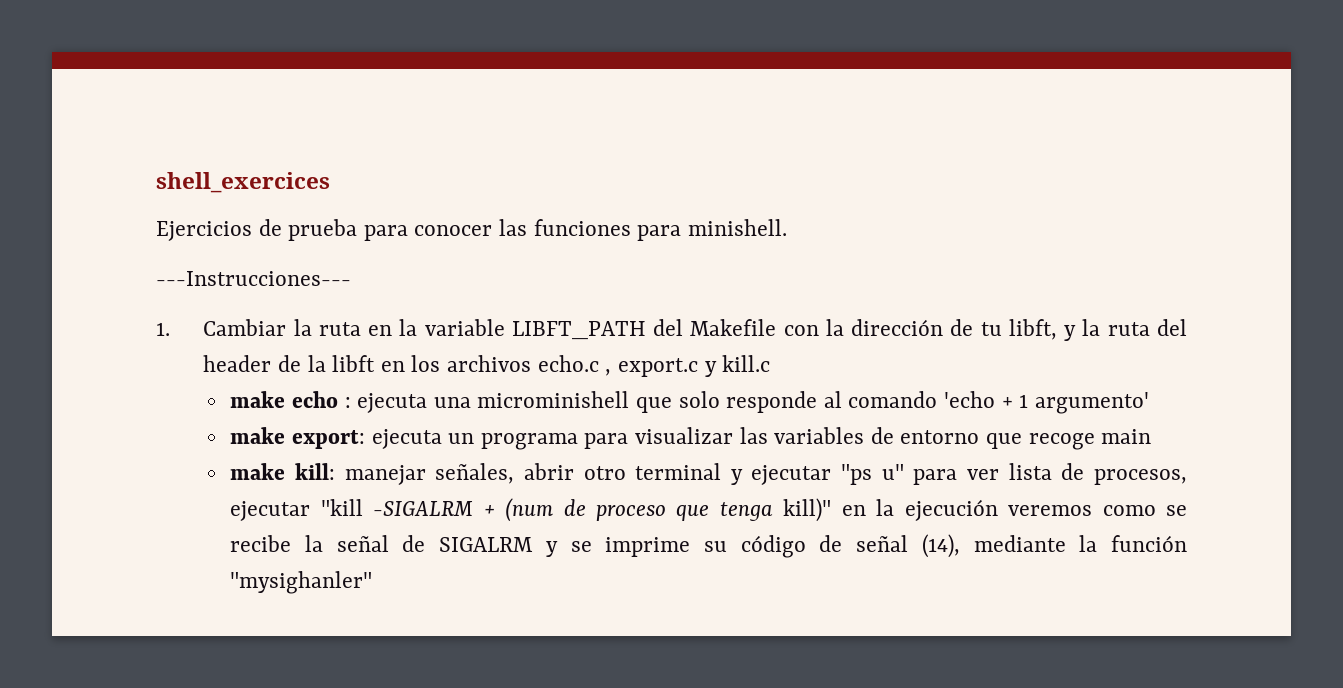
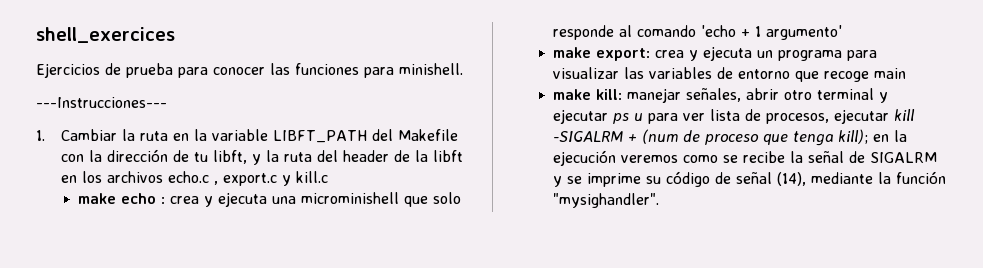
(351, 402) none -> [170,196,214,207] crea y
(365, 439) none -> [655,50,699,61] crea y
[841,464,904,485] "ps u" -> [613,113,644,124] ps u
[320,499,363,516] "kill -> [894,109,916,121] kill
[783,498,832,522] kill)" -> [838,129,869,144] kill);
[230,571,373,594] "mysighanler" -> [553,193,660,208] "mysighandler".

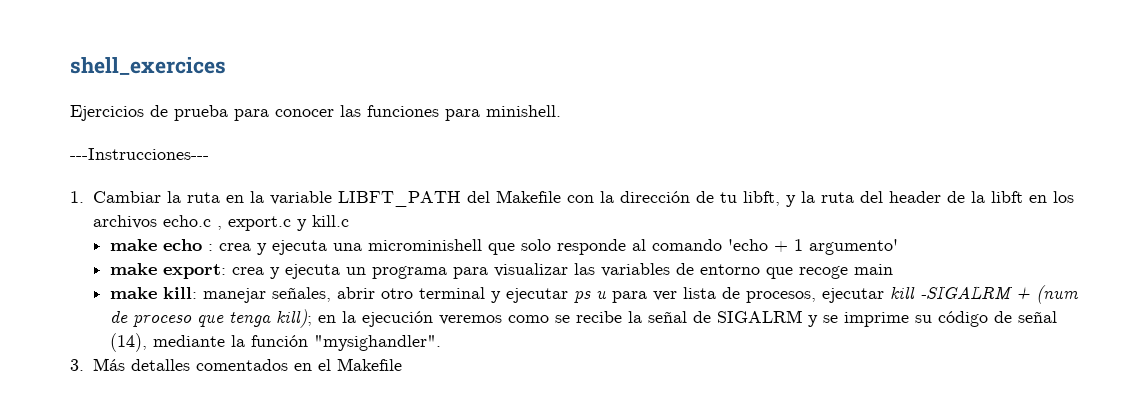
(660, 200) none -> [70,358,402,371] // 3. Más detalles comentados en el Makefile

